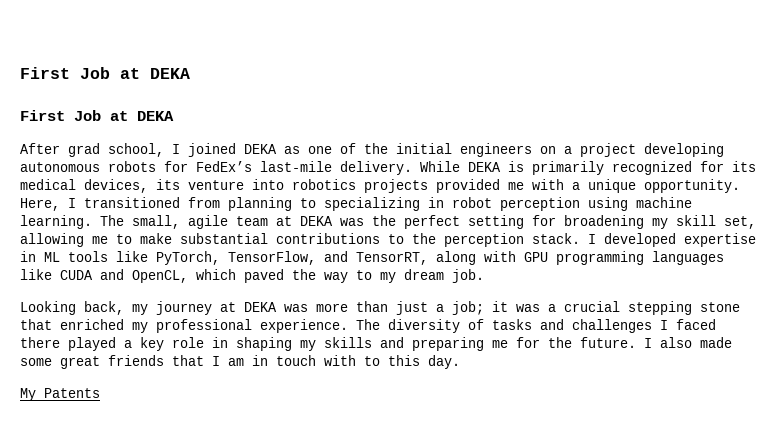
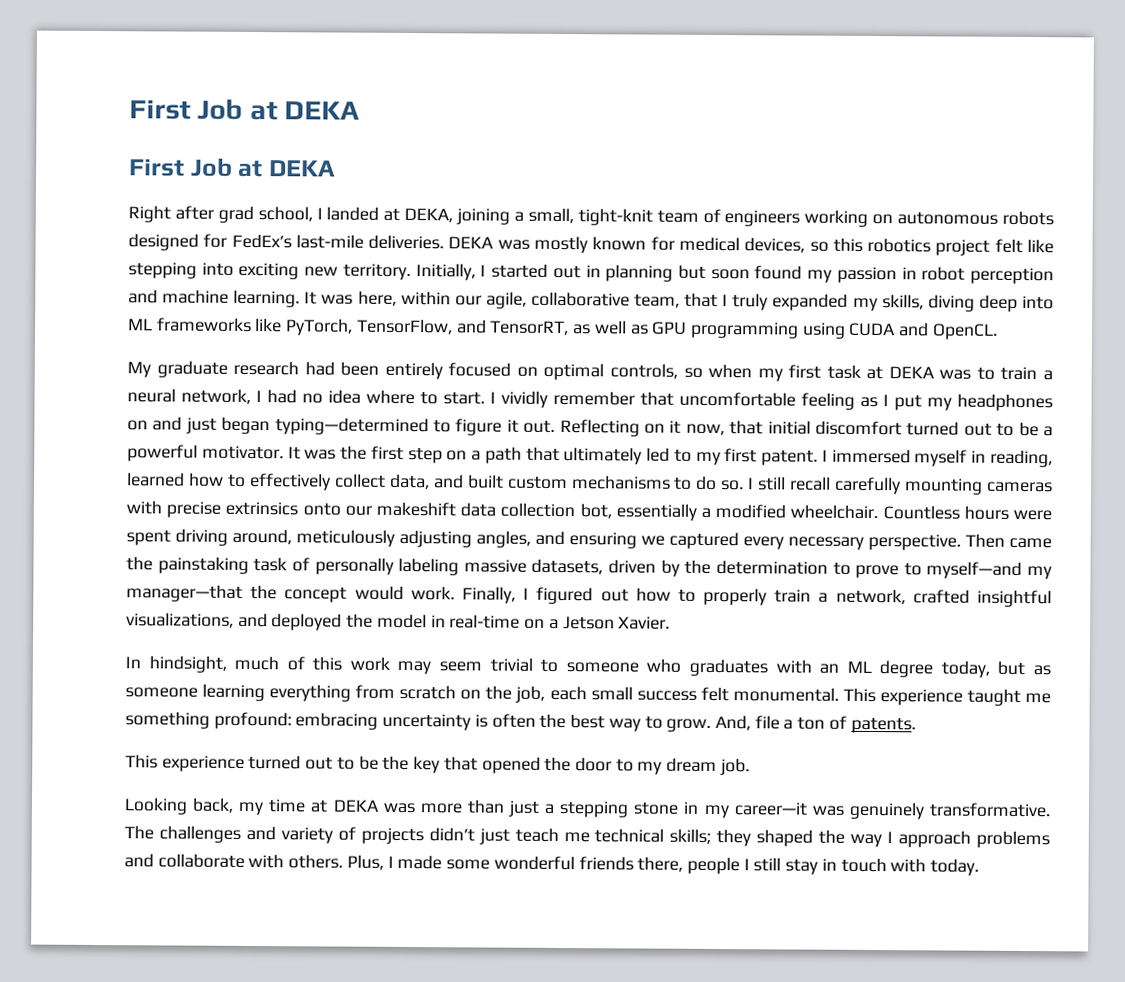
[20,143,60,154] After -> [128,205,214,223] Right after
[188,143,724,157] joined DEKA as one of the initial engineers on a project developing -> [326,206,894,227] landed at DEKA, joining a small, tight-knit team of engineers working on
(156, 166) none -> [128,233,199,251] designed
[340,161,756,175] [20,179,740,193] [20,197,420,211] delivery. While DEKA is primarily recognized for its medical devices, its venture into robotics projects provided me with a unique opportunity. Here, I transitioned from planning to specializing -> [368,234,1054,256] [128,262,897,284] deliveries. DEKA was mostly known for medical devices, so this robotics project felt like stepping into exciting new territory. Initially, I started out in planning but soon found my passion
[588,197,628,211] using -> [128,289,158,304] and
[100,215,756,229] [20,233,756,247] [20,251,108,262] The small, agile team at DEKA was the perfect setting for broadening my skill set, allowing me to make substantial contributions to the perception stack. I developed expertise in ML tools -> [304,290,1054,312] [128,317,252,332] It was here, within our agile, collaborative team, that I truly expanded my skills, diving deep into ML frameworks
[436,251,724,265] [20,269,348,283] along with GPU programming languages like CUDA and OpenCL, which paved the way -> [573,320,998,340] [127,360,1053,382] [127,388,1053,412] [127,416,1053,437] [127,444,1054,468] [127,472,1054,495] [126,500,1053,521] [126,528,1052,551] [126,556,1052,580] [126,584,1052,608] [126,612,671,631] [125,655,1051,678] [125,683,1051,706] [125,711,916,734] [125,754,612,774] as well as GPU programming using CUDA and OpenCL. // My graduate research had been entirely focused on optimal controls, so when my first task at DEKA was to train a neural network, I had no idea where to start. I vividly remember that uncomfortable feeling as I put my headphones on and just began typing—determined to figure it out. Reflecting on it now, that initial discomfort turned out to be a powerful motivator. It was the first step on a path that ultimately led to my first patent. I immersed myself in reading, learned how to effectively collect data, and built custom mechanisms to do so. I still recall carefully mounting cameras with precise extrinsics onto our makeshift data collection bot, essentially a modified wheelchair. Countless hours were spent driving around, meticulously adjusting angles, and ensuring we captured every necessary perspective. Then came the painstaking task of personally labeling massive datasets, driven by the determination to prove to myself—and my manager—that the concept would work. Finally, I figured out how to properly train a network, crafted insightful visualizations, and deployed the model in real-time on a Jetson Xavier. // In hindsight, much of this work may seem trivial to someone who graduates with an ML degree today, but as someone learning everything from scratch on the job, each small success felt monumental. This experience taught me something profound: embracing uncertainty is often the best way to grow. And, file a ton of patents. // This experience turned out to be the key that opened the door
[156,301,212,315] journey -> [268,799,307,813] time
[452,301,740,315] [20,319,716,333] [20,337,732,351] [20,355,460,369] [20,388,100,401] job; it was a crucial stepping stone that enriched my professional experience. The diversity of tasks and challenges I faced there played a key role in shaping my skills and preparing me for the future. I also made some great friends that I am in touch with to this day. // My Patents -> [559,800,1050,820] [124,825,1051,849] [124,853,980,876] stepping stone in my career—it was genuinely transformative. The challenges and variety of projects didn’t just teach me technical skills; they shaped the way I approach problems and collaborate with others. Plus, I made some wonderful friends there, people I still stay in touch with today.

